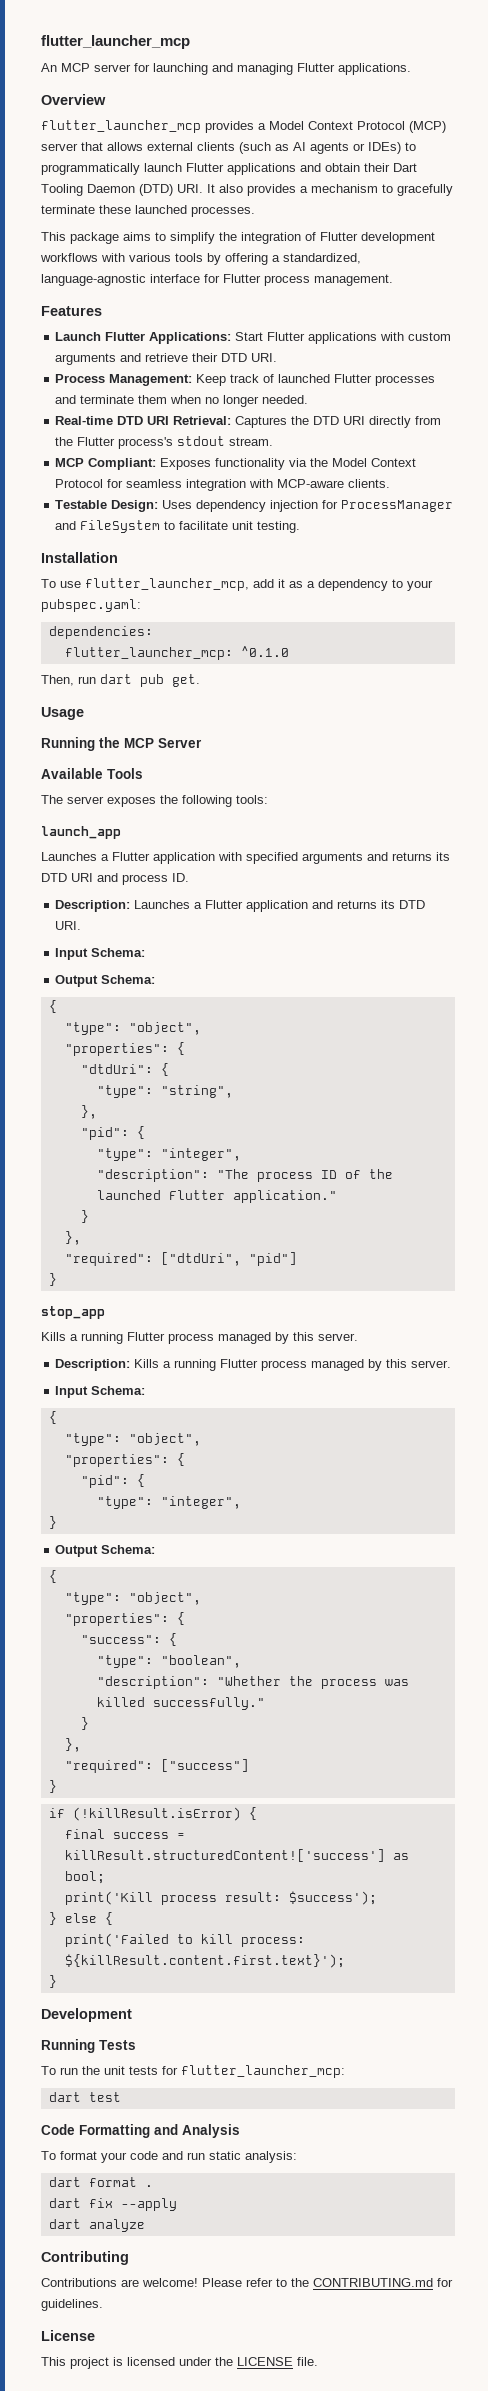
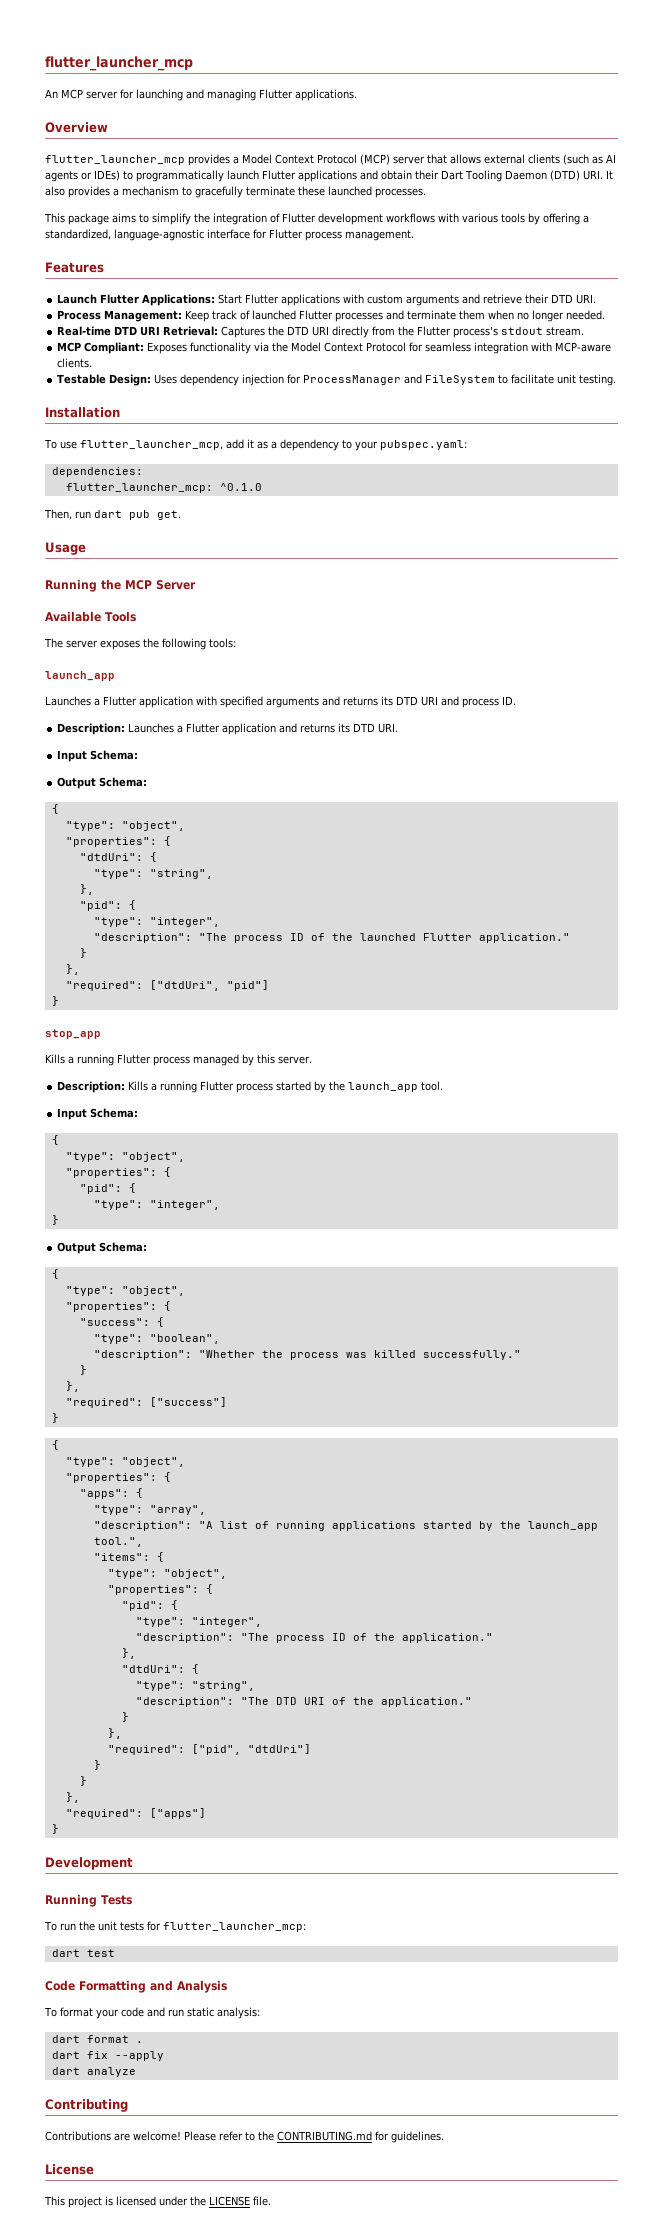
[311,1359,452,1371] managed by this server. -> [276,1081,444,1093] started by the launch_app tool.
[48,1807,257,1821] [64,1829,185,1839] [64,1849,409,1862] [64,1871,105,1884] [64,1891,377,1905] [48,1912,113,1925] [64,1933,305,1947] [64,1954,345,1968] if (!killResult.isError) { // final success = killResult.structuredContent!['success'] as bool; // print('Kill process result: $success'); // } else { // print('Failed to kill process: ${killResult.content.first.text}'); -> [51,1440,59,1450] [65,1457,185,1467] [65,1472,171,1483] [79,1488,143,1499] [93,1505,206,1515] [93,1521,598,1531] [93,1537,143,1547] [93,1552,164,1562] [107,1569,227,1579] [107,1584,213,1595] [121,1600,178,1611] [135,1617,262,1627] [135,1633,493,1643] [121,1648,136,1659] [121,1664,199,1674] [135,1681,255,1691] [135,1697,472,1707] [121,1712,129,1722] [107,1728,122,1739] [107,1744,311,1755] [93,1760,101,1770] [79,1776,87,1786] [65,1792,80,1803] [65,1808,206,1819] { // "type": "object", // "properties": { // "apps": { // "type": "array", // "description": "A list of running applications started by the launch_app tool.", // "items": { // "type": "object", // "properties": { // "pid": { // "type": "integer", // "description": "The process ID of the application." // }, // "dtdUri": { // "type": "string", // "description": "The DTD URI of the application." // } // }, // "required": ["pid", "dtdUri"] // } // } // }, // "required": ["apps"]

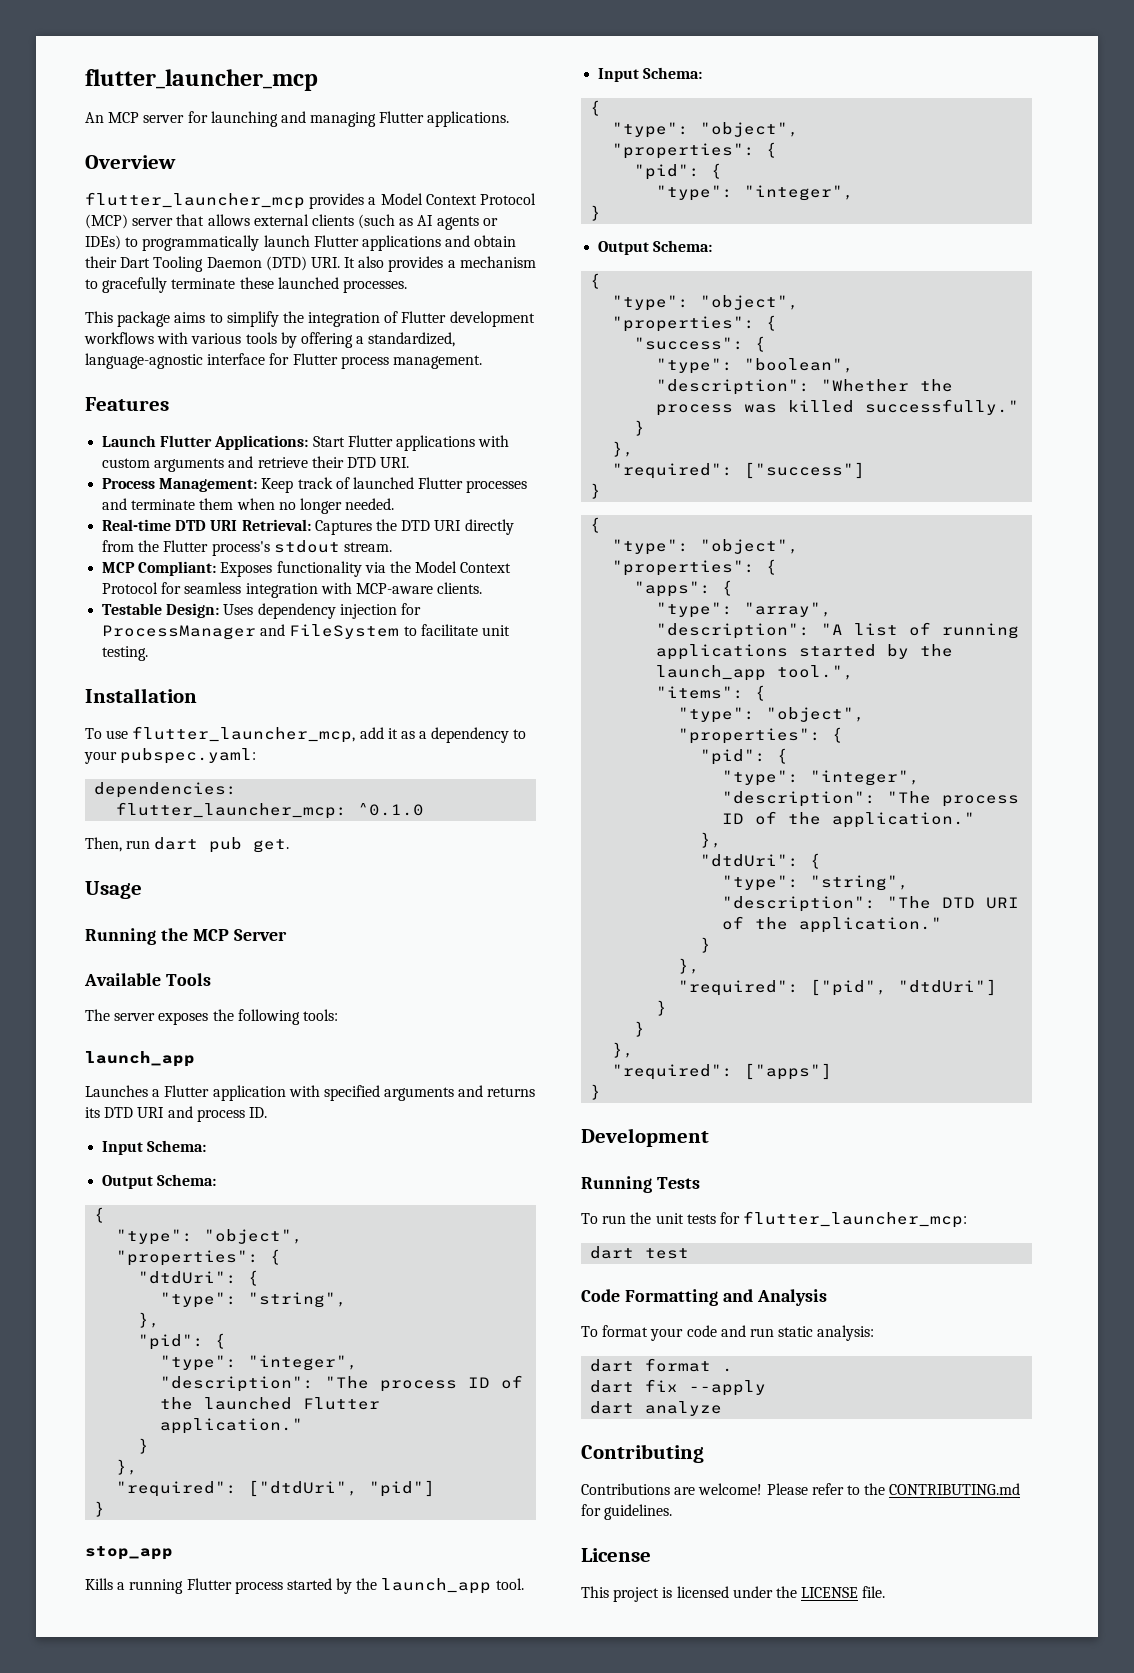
[57,723,399,735] // Description: Launches a Flutter application and returns its DTD URI. -> (267, 1112) none
[193,1054,312,1066] [57,1081,274,1093] managed by this server. // Description: Kills a running Flutter process -> (283, 1587) none

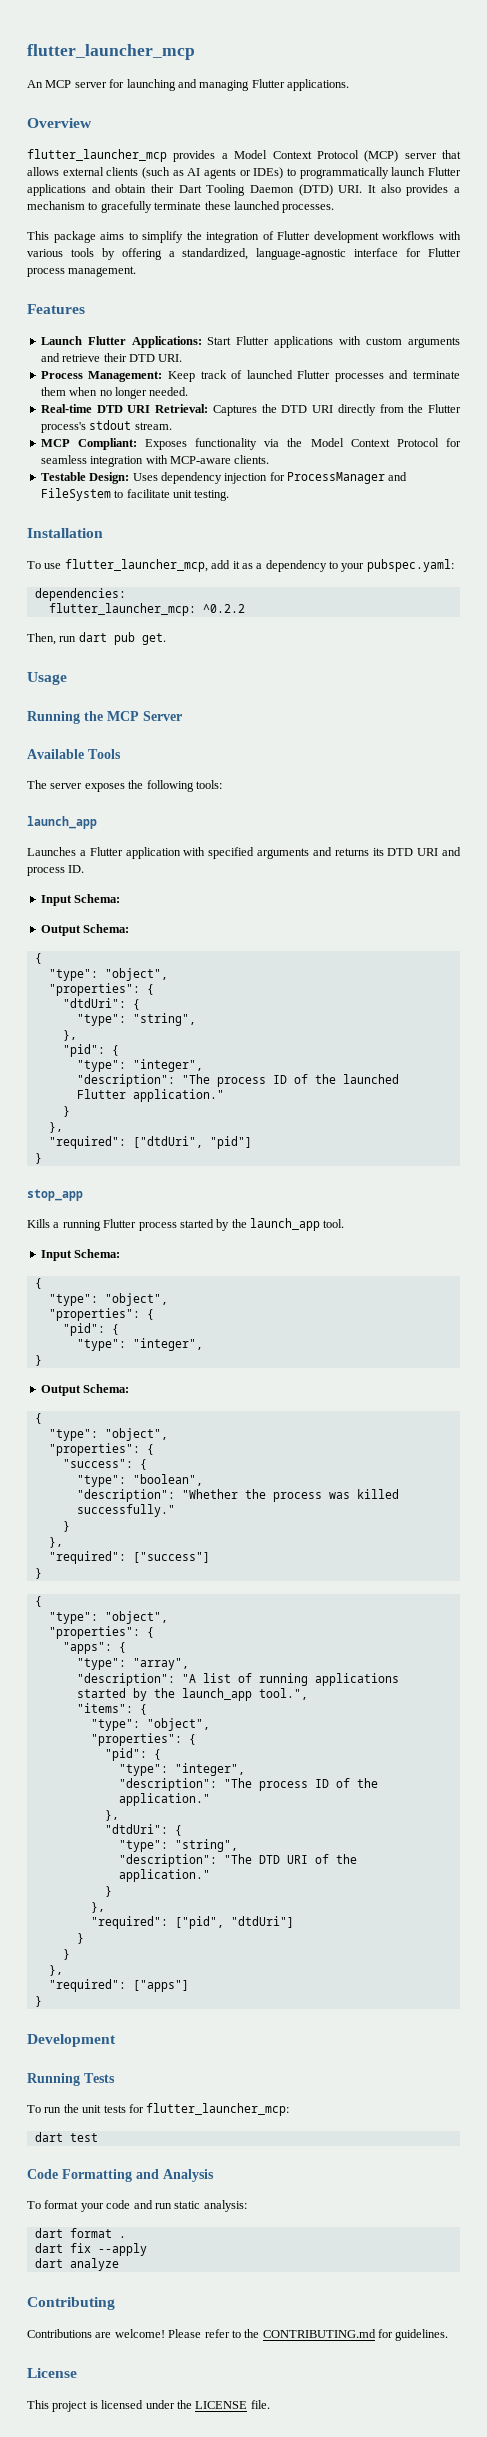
[358,803,425,816] ^0.1.0 -> [202,604,245,613] ^0.2.2

